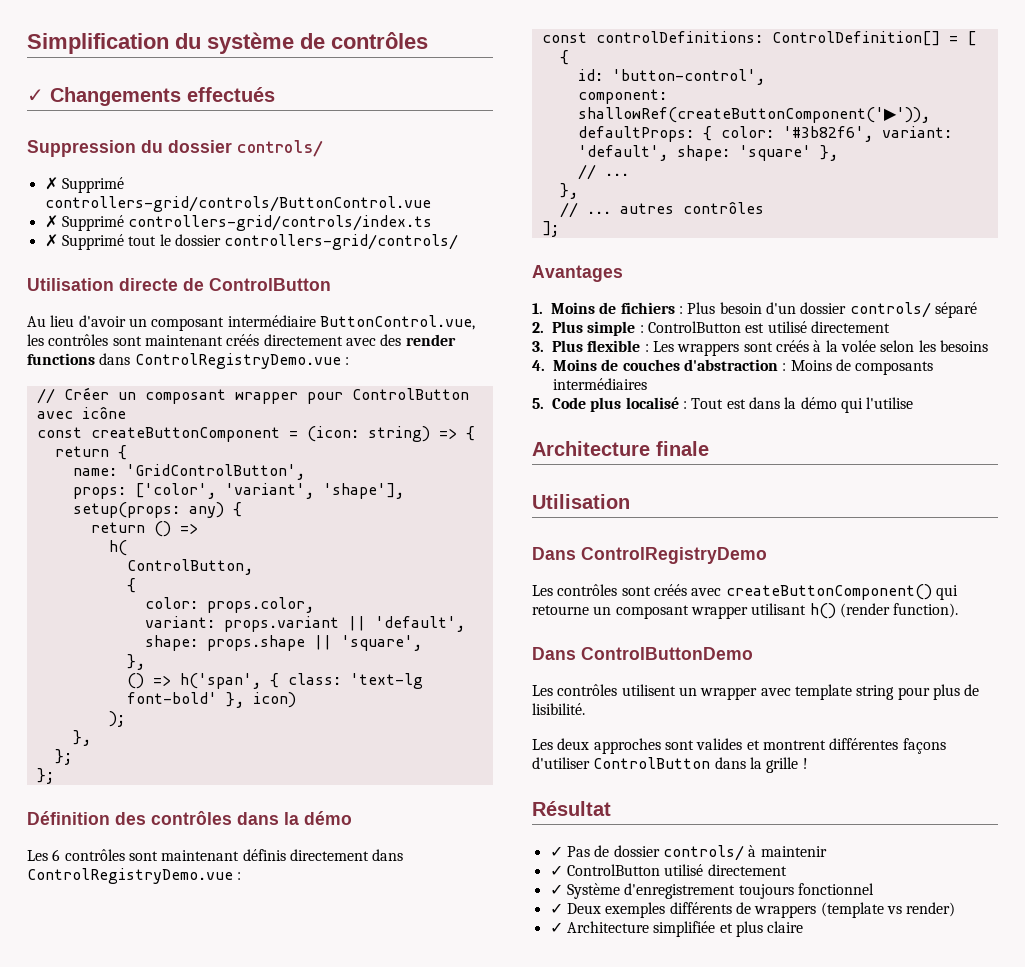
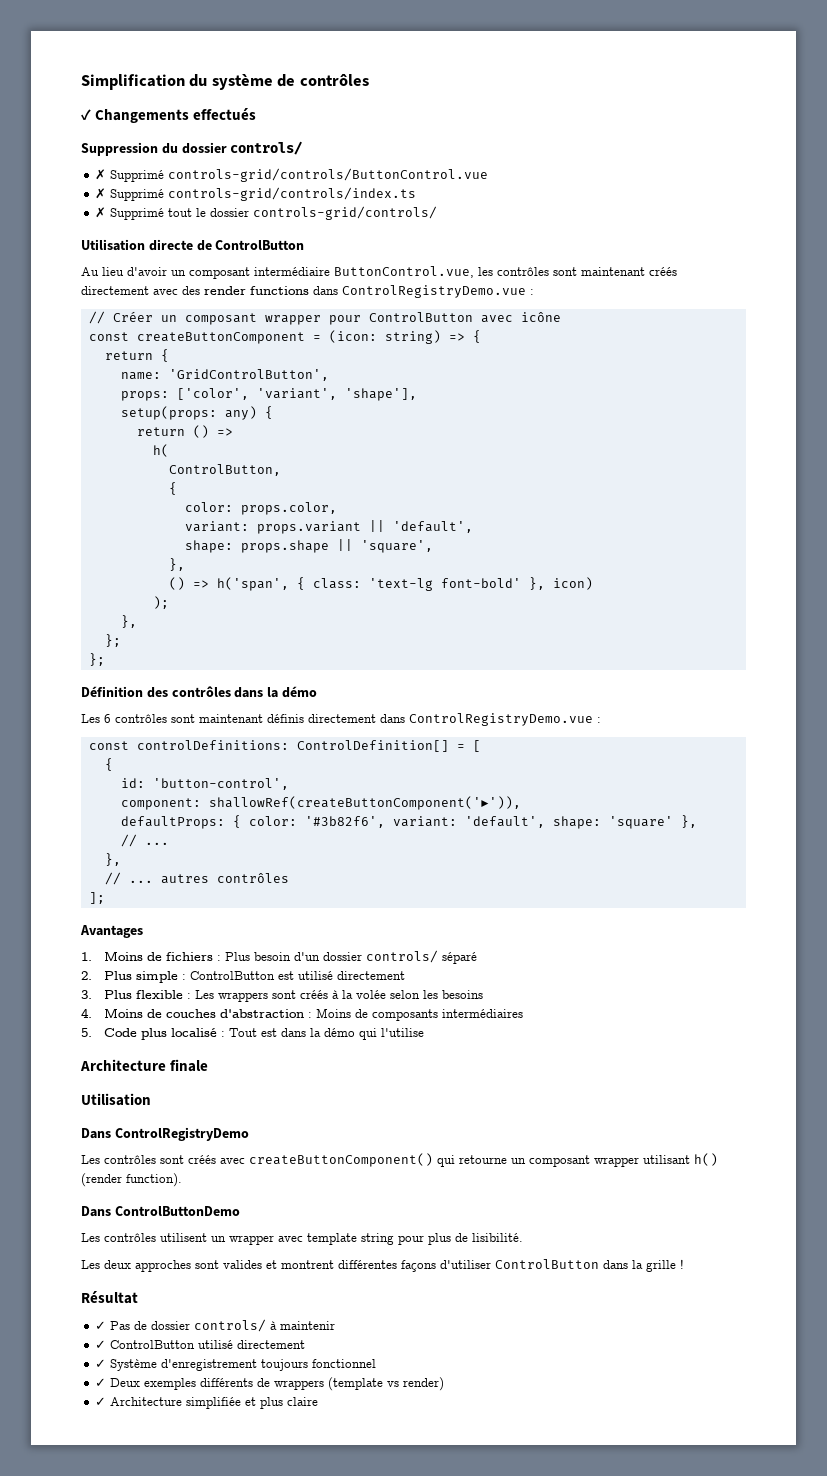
[44,196,431,212] [44,215,433,231] controllers-grid/controls/ButtonControl.vue // ✗ Supprimé controllers-grid/controls/index.ts -> [167,168,488,182] [94,187,416,201] controls-grid/controls/ButtonControl.vue // ✗ Supprimé controls-grid/controls/index.ts
[224,234,459,250] controllers-grid/controls/ -> [252,206,437,220] controls-grid/controls/

